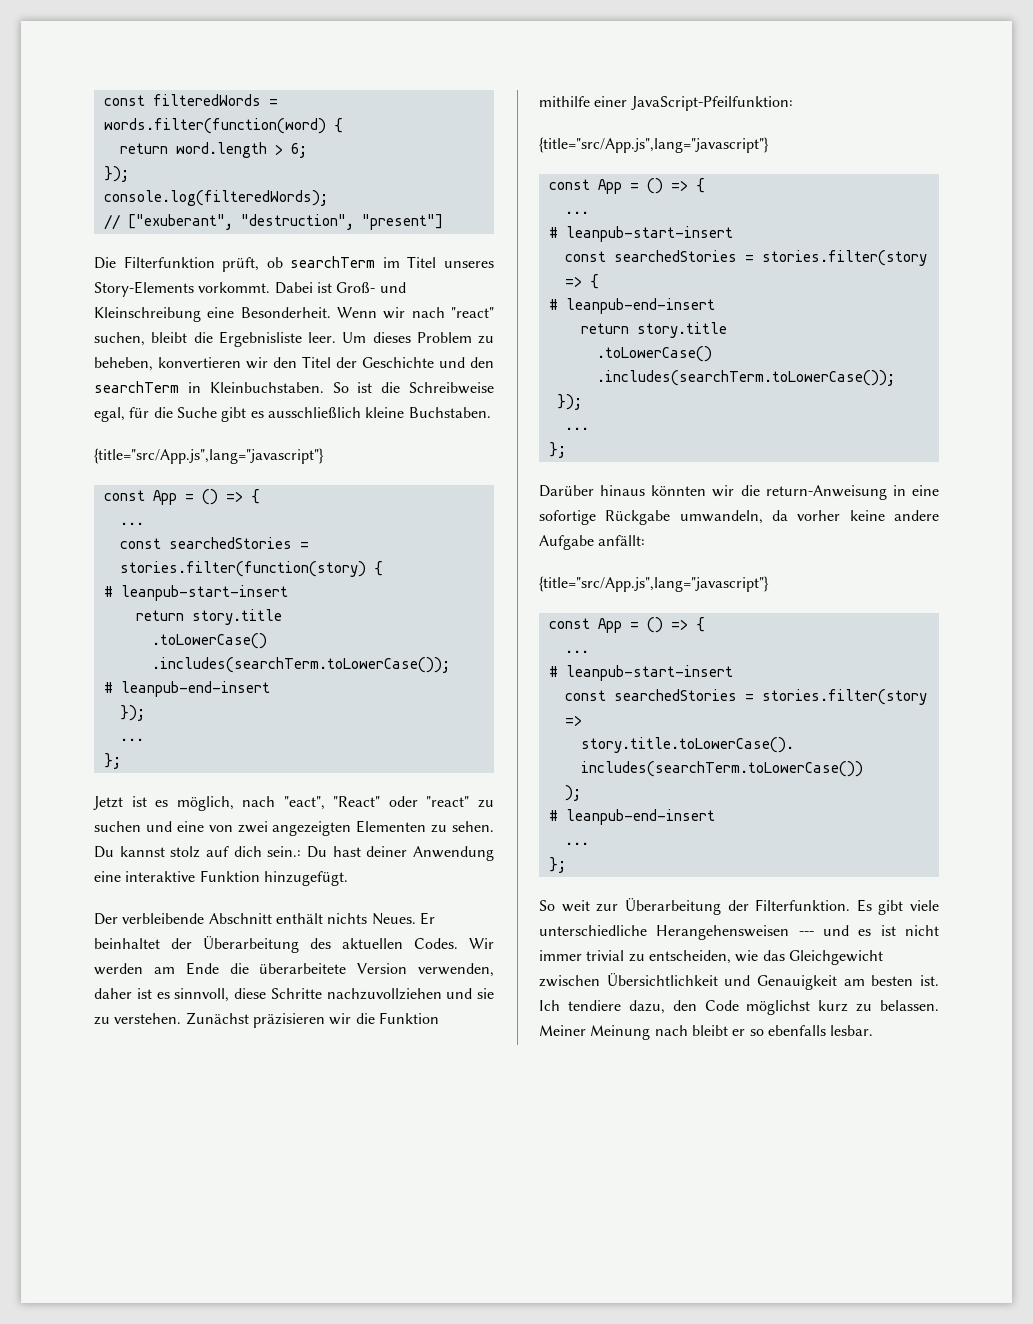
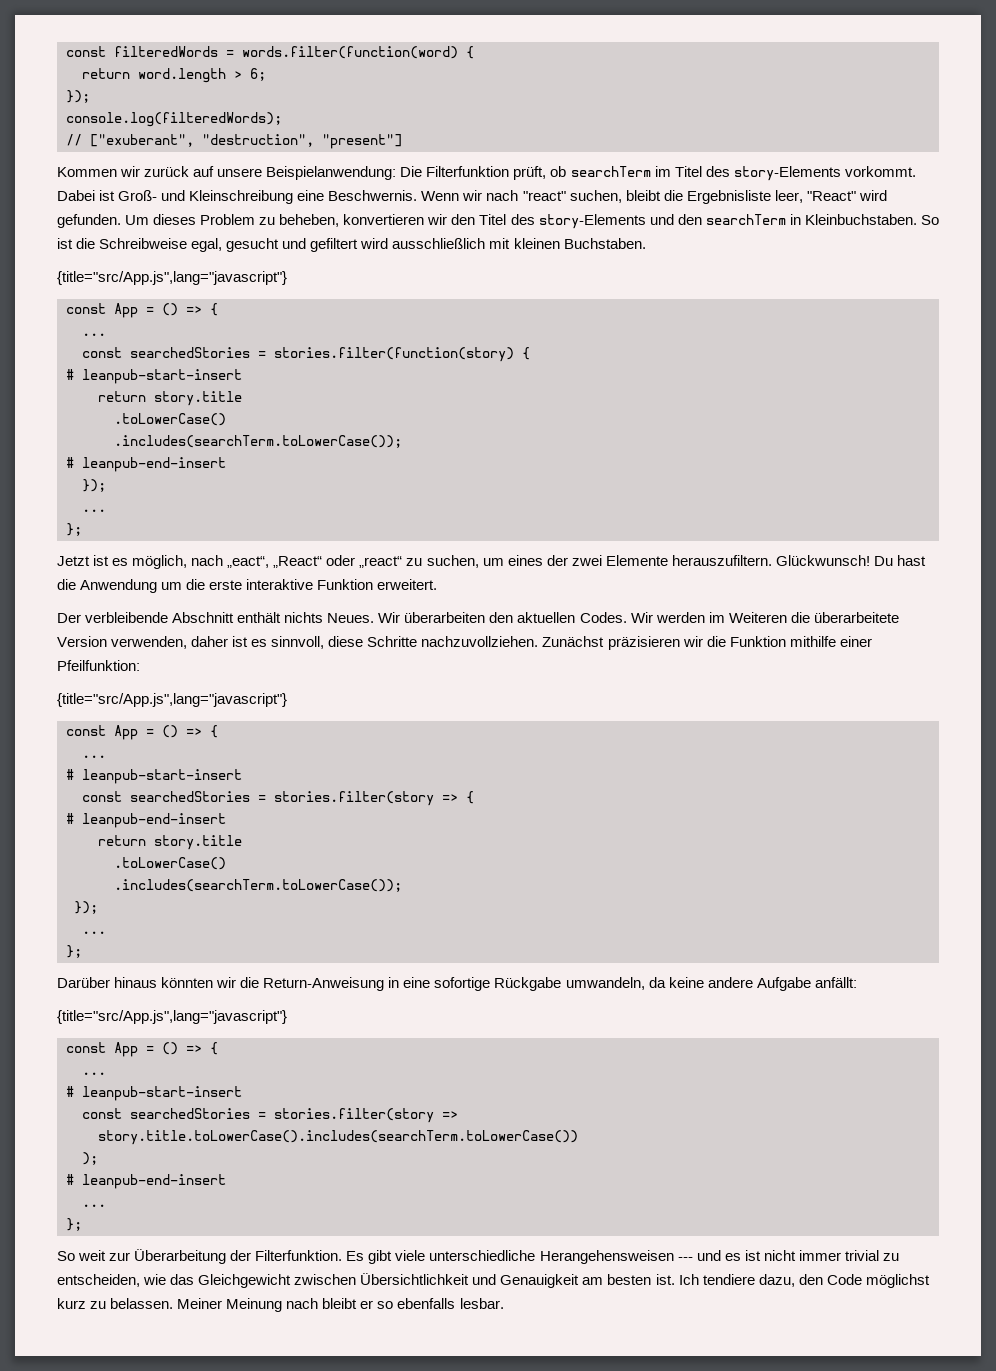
(443, 222) none -> [57,166,397,180] Kommen wir zurück auf unsere Beispielanwendung:
[444,261,494,268] [94,281,194,297] unseres Story-Elements -> [705,166,841,181] des story-Elements
[240,307,331,318] Besonderheit. -> [328,190,418,201] Beschwernis.
[308,332,336,343] leer. -> [774,190,887,203] [57,214,121,228] leer, "React" wird gefunden.
[336,357,434,368] der Geschichte -> [510,214,646,229] des story-Elements
[129,407,405,422] für die Suche gibt es ausschließlich kleine -> [226,238,560,252] gesucht und gefiltert wird ausschließlich mit kleinen
[283,796,494,810] [94,820,494,836] [94,846,494,861] [94,871,121,882] "eact", "React" oder "react" zu suchen und eine von zwei angezeigten Elementen zu sehen. Du kannst stolz auf dich sein.: Du hast deiner Anwendung eine -> [227,555,926,568] [57,579,243,593] „eact“, „React“ oder „react“ zu suchen, um eines der zwei Elemente herauszufiltern. Glückwunsch! Du hast die Anwendung um die erste
[263,871,348,886] hinzugefügt. -> [377,579,438,590] erweitert.
[419,912,435,925] [94,936,331,953] Er beinhaltet der Überarbeitung des -> [378,612,514,623] Wir überarbeiten den
[153,962,219,975] am Ende -> [708,612,787,623] im Weiteren
[326,988,494,1000] [94,1013,182,1025] nachzuvollziehen und sie zu verstehen. -> [421,636,539,647] nachzuvollziehen.
[630,96,793,111] JavaScript-Pfeilfunktion: -> [57,660,140,671] Pfeilfunktion:
[765,485,887,500] return-Anweisung -> [263,977,385,991] Return-Anweisung
[797,510,841,521] vorher -> (666, 982) none

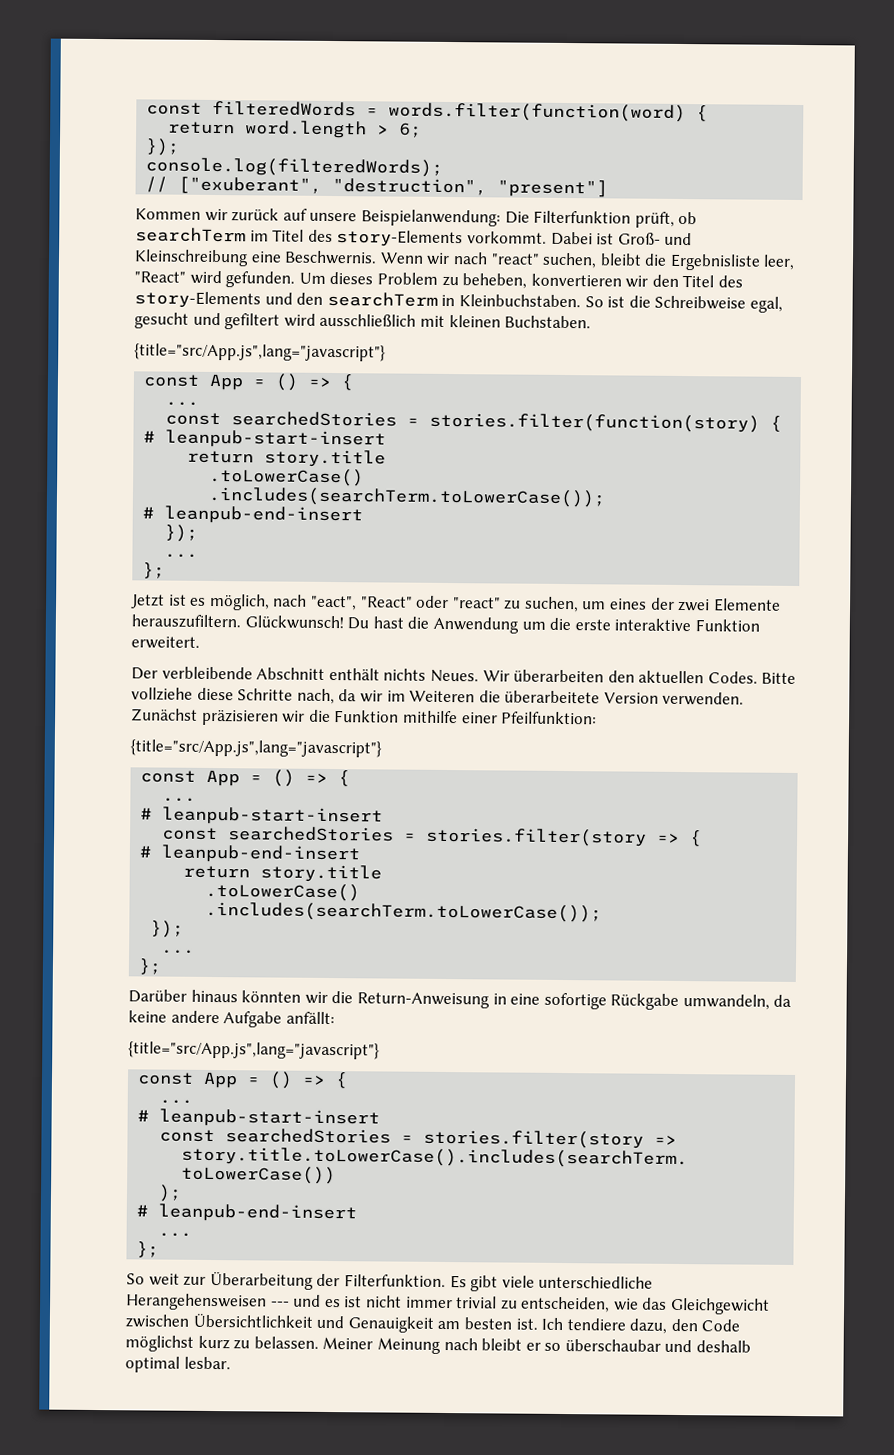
[227,555,403,568] „eact“, „React“ oder „react“ -> [310,595,501,611] "eact", "React" oder "react"
[630,612,705,623] Wir werden -> [761,672,797,684] [131,687,383,705] Bitte vollziehe diese Schritte nach, da wir
[111,636,539,649] verwenden, daher ist es sinnvoll, diese Schritte nachzuvollziehen. -> [662,691,745,706] verwenden.
[397,1298,456,1309] ebenfalls -> [564,1339,752,1353] [125,1356,180,1373] überschaubar und deshalb optimal

